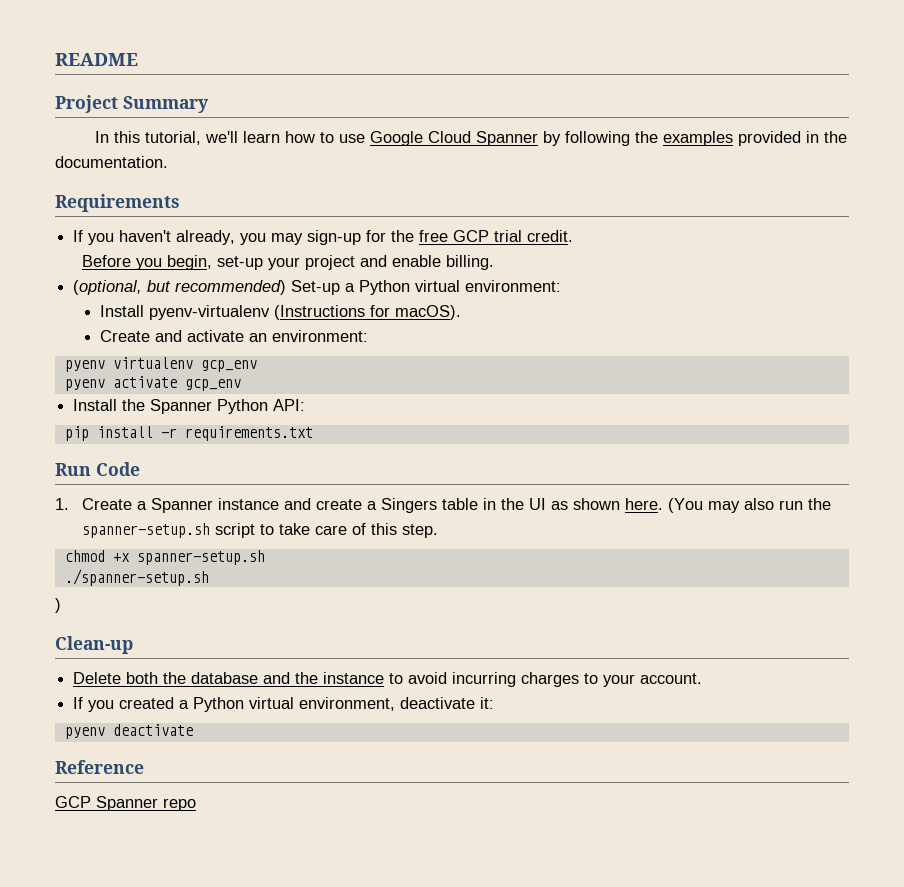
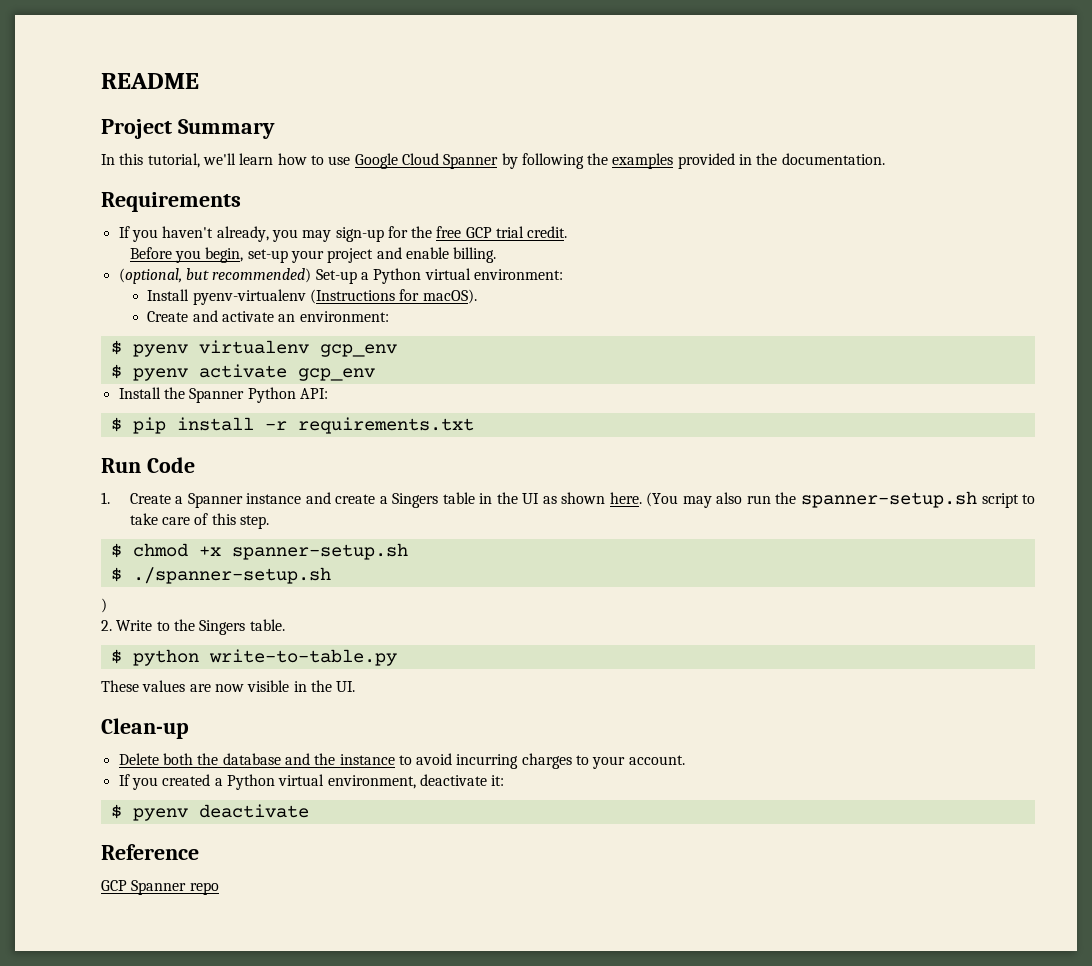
(368, 336) none -> [110,340,122,355] $
(257, 366) none -> [110,364,122,379] $
(306, 405) none -> [110,417,122,432] $
(438, 531) none -> [110,543,122,558] $
(265, 557) none -> [110,567,122,582] $
(61, 605) none -> [101,619,285,635] [110,649,397,666] [101,680,356,692] // 2. Write to the Singers table. // $ python write-to-table.py // These values are now visible in the UI.
(495, 703) none -> [110,804,122,819] $

